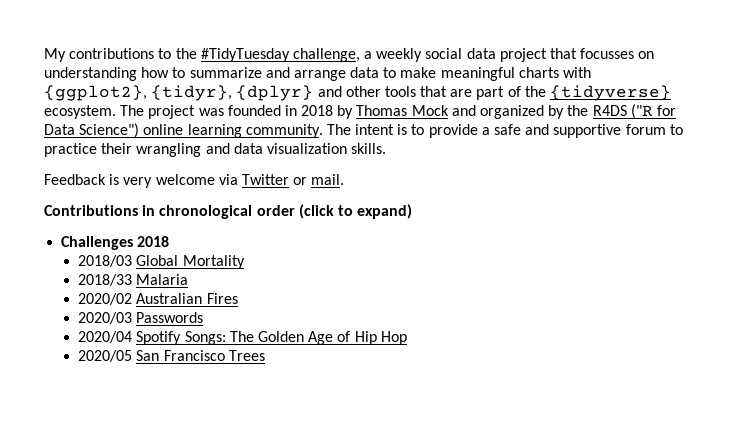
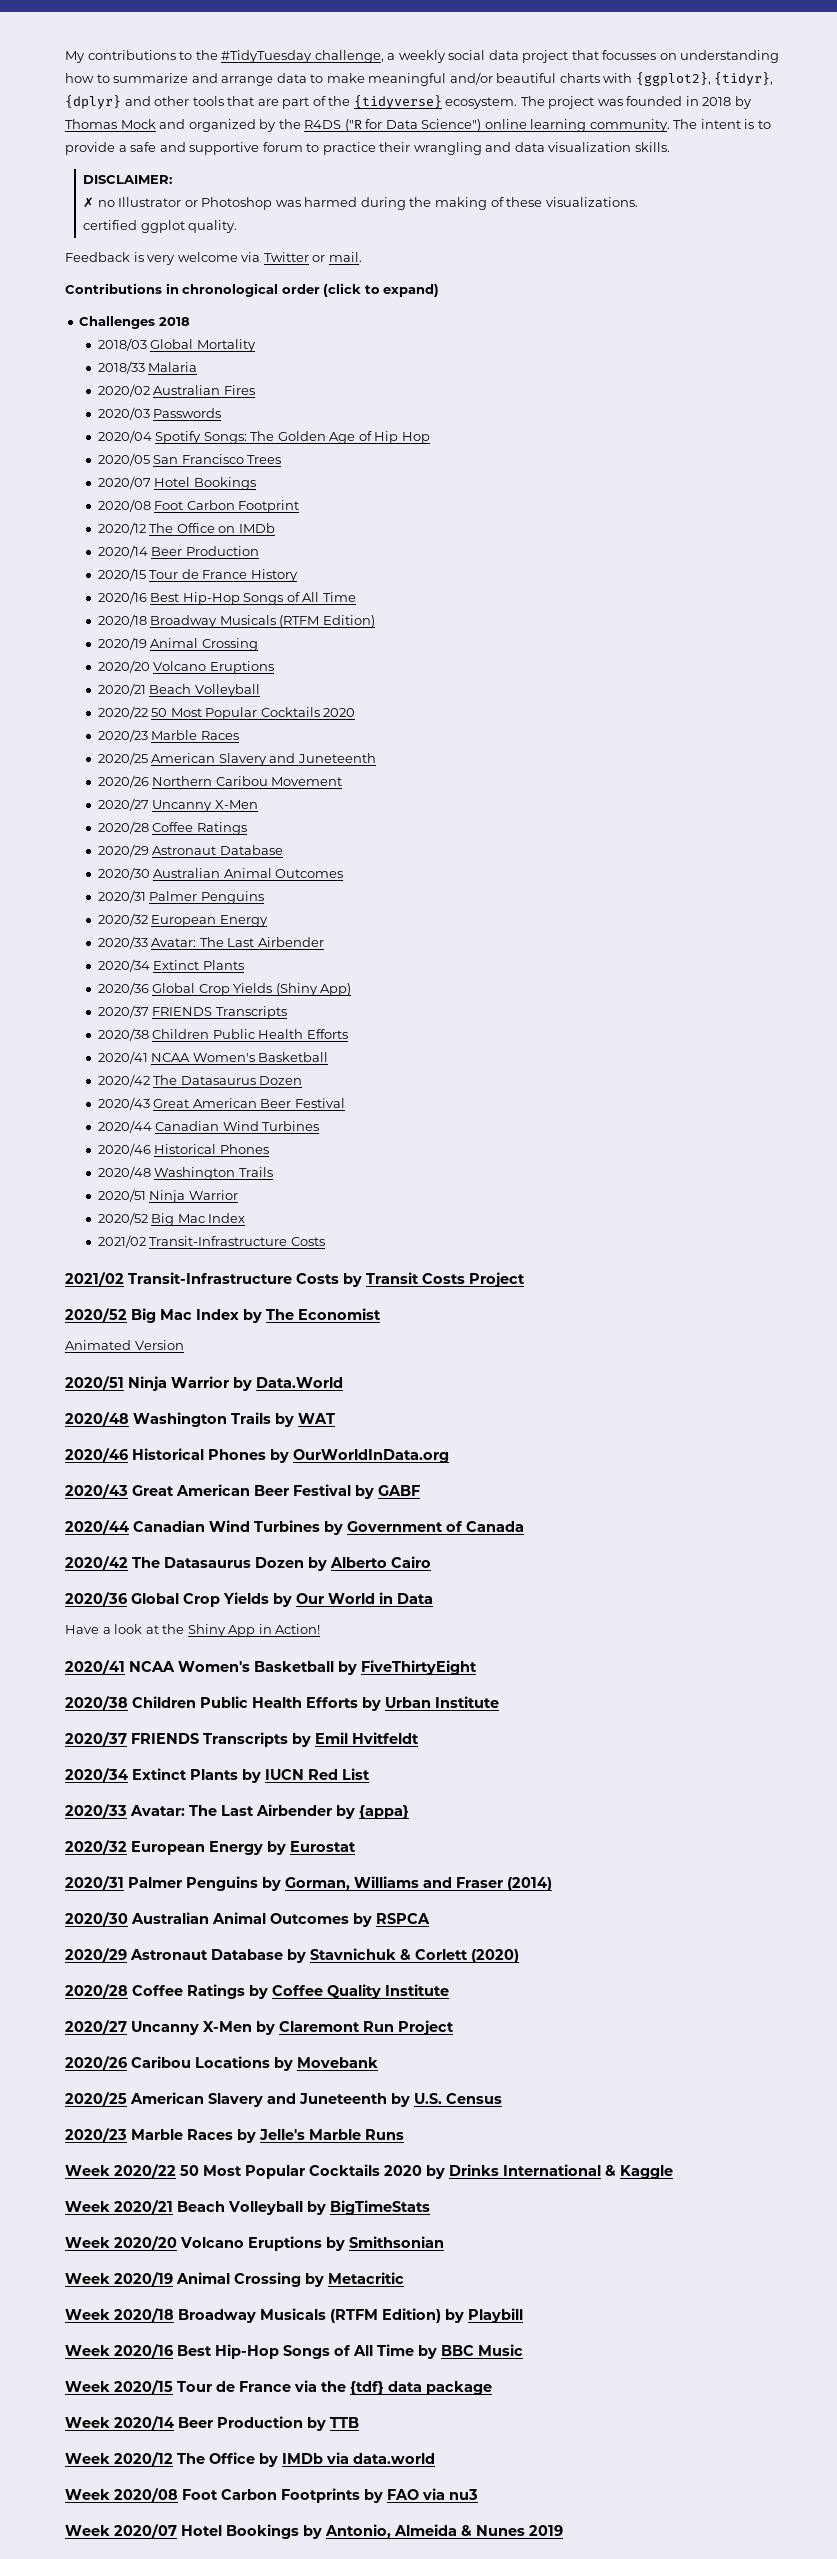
(515, 74) none -> [449,72,557,85] and/or beautiful
(387, 148) none -> [83,175,173,184] [83,197,638,210] [83,220,238,233] // DISCLAIMER: // ✗ no Illustrator or Photoshop was harmed during the making of these visualizations. // certified ggplot quality.
(265, 355) none -> [97,476,256,490] [97,499,300,513] [97,522,275,535] [97,545,259,558] [97,568,298,582] [97,591,356,605] [97,614,375,628] [97,637,258,651] [97,660,274,674] [97,683,260,697] [97,706,356,720] [97,729,239,742] [97,752,376,766] [97,775,343,788] [97,798,258,812] [97,821,247,835] [97,844,283,857] [97,867,344,880] [97,890,264,904] [97,913,268,927] [97,936,324,949] [97,959,244,972] [97,982,352,996] [97,1005,287,1019] [97,1028,348,1041] [97,1051,329,1064] [97,1074,303,1087] [97,1097,345,1110] [97,1120,320,1133] [97,1143,269,1156] [97,1166,273,1180] [97,1189,238,1203] [97,1212,246,1226] [97,1235,325,1248] [65,1272,525,1287] [65,1308,381,1323] [65,1340,184,1350] [65,1376,343,1391] [65,1412,335,1427] [65,1448,449,1463] [65,1484,420,1499] [65,1520,524,1535] [65,1556,431,1571] [65,1592,433,1607] [65,1624,321,1637] [65,1660,477,1675] [65,1696,499,1711] [65,1732,419,1747] [65,1768,370,1783] [65,1804,409,1819] [65,1840,356,1855] [65,1876,552,1891] [65,1912,430,1927] [65,1948,519,1963] [65,1984,449,1999] [65,2020,454,2035] [65,2056,378,2071] [65,2092,502,2107] [65,2128,404,2143] [65,2164,673,2179] [65,2200,430,2215] [65,2236,444,2251] [65,2272,404,2287] [65,2308,523,2323] [65,2344,523,2359] [65,2380,492,2395] [65,2416,359,2431] [65,2452,435,2467] [65,2488,478,2503] [65,2524,563,2539] // 2020/07 Hotel Bookings // 2020/08 Foot Carbon Footprint // 2020/12 The Office on IMDb // 2020/14 Beer Production // 2020/15 Tour de France History // 2020/16 Best Hip-Hop Songs of All Time // 2020/18 Broadway Musicals (RTFM Edition) // 2020/19 Animal Crossing // 2020/20 Volcano Eruptions // 2020/21 Beach Volleyball // 2020/22 50 Most Popular Cocktails 2020 // 2020/23 Marble Races // 2020/25 American Slavery and Juneteenth // 2020/26 Northern Caribou Movement // 2020/27 Uncanny X-Men // 2020/28 Coffee Ratings // 2020/29 Astronaut Database // 2020/30 Australian Animal Outcomes // 2020/31 Palmer Penguins // 2020/32 European Energy // 2020/33 Avatar: The Last Airbender // 2020/34 Extinct Plants // 2020/36 Global Crop Yields (Shiny App) // 2020/37 FRIENDS Transcripts // 2020/38 Children Public Health Efforts // 2020/41 NCAA Women's Basketball // 2020/42 The Datasaurus Dozen // 2020/43 Great American Beer Festival // 2020/44 Canadian Wind Turbines // 2020/46 Historical Phones // 2020/48 Washington Trails // 2020/51 Ninja Warrior // 2020/52 Big Mac Index // 2021/02 Transit-Infrastructure Costs // 2021/02 Transit-Infrastructure Costs by Transit Costs Project // 2020/52 Big Mac Index by The Economist // Animated Version // 2020/51 Ninja Warrior by Data.World // 2020/48 Washington Trails by WAT // 2020/46 Historical Phones by OurWorldInData.org // 2020/43 Great American Beer Festival by GABF // 2020/44 Canadian Wind Turbines by Government of Canada // 2020/42 The Datasaurus Dozen by Alberto Cairo // 2020/36 Global Crop Yields by Our World in Data // Have a look at the Shiny App in Action! // 2020/41 NCAA Women's Basketball by FiveThirtyEight // 2020/38 Children Public Health Efforts by Urban Institute // 2020/37 FRIENDS Transcripts by Emil Hvitfeldt // 2020/34 Extinct Plants by IUCN Red List // 2020/33 Avatar: The Last Airbender by {appa} // 2020/32 European Energy by Eurostat // 2020/31 Palmer Penguins by Gorman, Williams and Fraser (2014) // 2020/30 Australian Animal Outcomes by RSPCA // 2020/29 Astronaut Database by Stavnichuk & Corlett (2020) // 2020/28 Coffee Ratings by Coffee Quality Institute // 2020/27 Uncanny X-Men by Claremont Run Project // 2020/26 Caribou Locations by Movebank // 2020/25 American Slavery and Juneteenth by U.S. Census // 2020/23 Marble Races by Jelle's Marble Runs // Week 2020/22 50 Most Popular Cocktails 2020 by Drinks International & Kaggle // Week 2020/21 Beach Volleyball by BigTimeStats // Week 2020/20 Volcano Eruptions by Smithsonian // Week 2020/19 Animal Crossing by Metacritic // Week 2020/18 Broadway Musicals (RTFM Edition) by Playbill // Week 2020/16 Best Hip-Hop Songs of All Time by BBC Music // Week 2020/15 Tour de France via the {tdf} data package // Week 2020/14 Beer Production by TTB // Week 2020/12 The Office by IMDb via data.world // Week 2020/08 Foot Carbon Footprints by FAO via nu3 // Week 2020/07 Hotel Bookings by Antonio, Almeida & Nunes 2019

